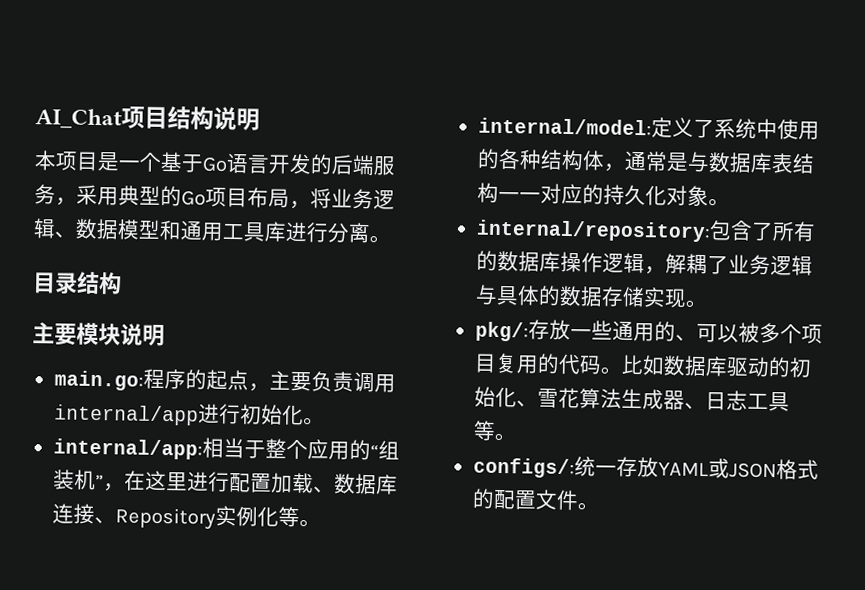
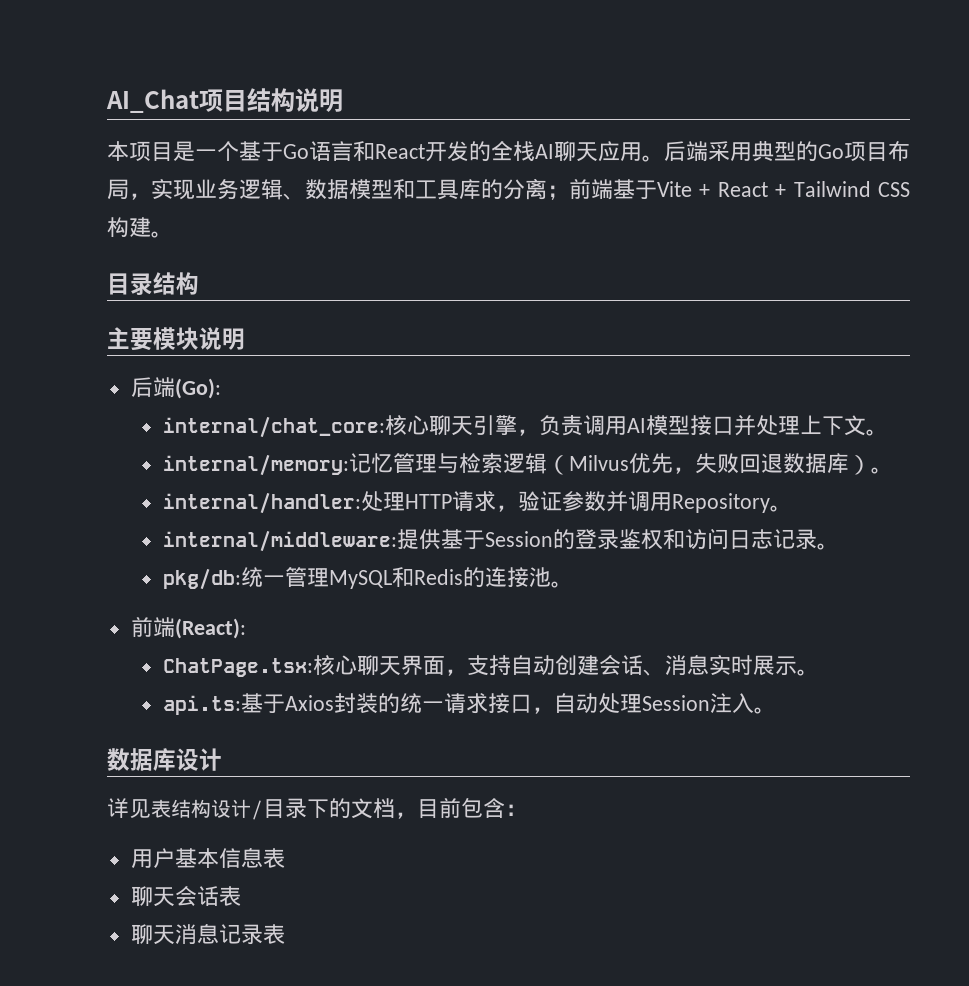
[268,153,396,176] [34,184,77,206] 开发的后端服务， -> [353,141,708,162] 和React开发的全栈AI聊天应用。后端
[310,188,332,209] 将 -> [151,179,195,200] 实现
[180,220,371,244] 通用工具库进行分离 -> [415,178,910,200] [107,217,151,237] 工具库的分离；前端基于Vite + React + Tailwind CSS构建
[53,368,396,393] [53,403,325,426] [52,437,400,461] [52,469,398,495] [51,503,321,530] [477,117,820,140] [476,148,815,174] [476,182,730,207] [475,219,816,243] [475,250,813,276] [474,284,707,309] [474,319,823,344] [473,352,812,378] [473,386,790,412] [472,420,516,442] [472,456,819,480] [471,488,599,511] main.go:程序的起点，主要负责调用internal/app进行初始化。 // internal/app:相当于整个应用的“组装机”，在这里进行配置加载、数据库连接、Repository实例化等。 // internal/model:定义了系统中使用的各种结构体，通常是与数据库表结构一一对应的持久化对象。 // internal/repository:包含了所有的数据库操作逻辑，解耦了业务逻辑与具体的数据存储实现。 // pkg/:存放一些通用的、可以被多个项目复用的代码。比如数据库驱动的初始化、雪花算法生成器、日志工具等。 // configs/:统一存放YAML或JSON格式的配置文件。 -> [130,377,221,399] [162,415,888,438] [162,453,893,476] [162,491,792,514] [162,528,839,552] [162,567,573,590] [130,616,246,639] [162,654,819,677] [162,693,776,715] [107,748,222,771] [107,797,527,820] [130,847,285,868] [130,886,241,907] [130,923,285,945] 后端(Go): // internal/chat_core:核心聊天引擎，负责调用AI模型接口并处理上下文。 // internal/memory:记忆管理与检索逻辑（Milvus优先，失败回退数据库）。 // internal/handler:处理HTTP请求，验证参数并调用Repository。 // internal/middleware:提供基于Session的登录鉴权和访问日志记录。 // pkg/db:统一管理MySQL和Redis的连接池。 // 前端(React): // ChatPage.tsx:核心聊天界面，支持自动创建会话、消息实时展示。 // api.ts:基于Axios封装的统一请求接口，自动处理Session注入。 // 数据库设计 // 详见表结构设计/目录下的文档，目前包含： // 用户基本信息表 // 聊天会话表 // 聊天消息记录表

